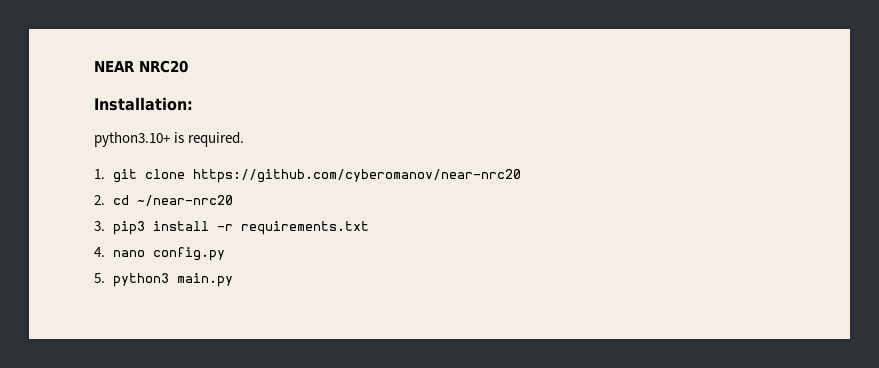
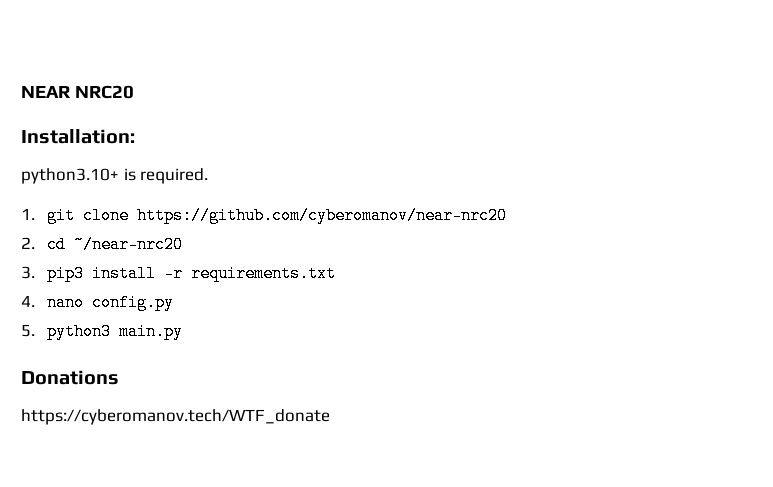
(233, 280) none -> [21,370,119,385] [21,409,330,425] // Donations // https://cyberomanov.tech/WTF_donate

